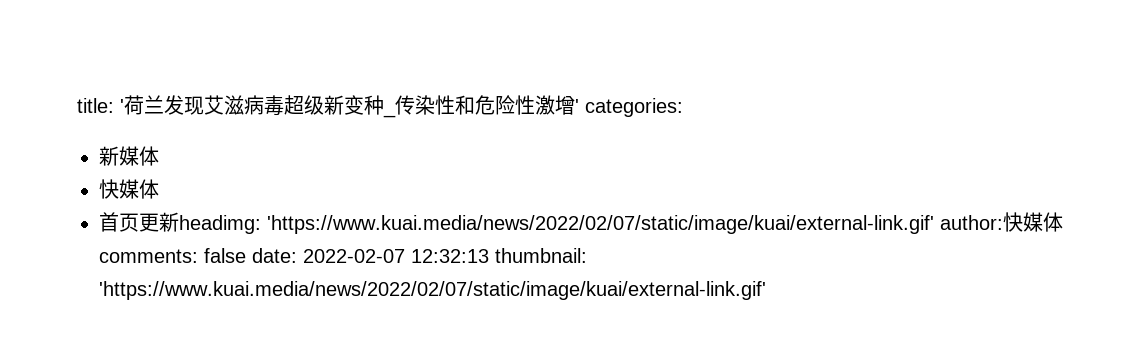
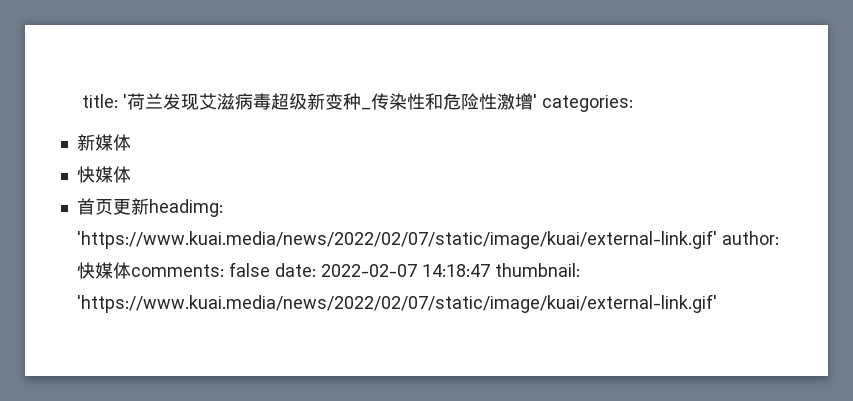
[411,249,489,263] 12:32:13 -> [421,264,490,277] 14:18:47

